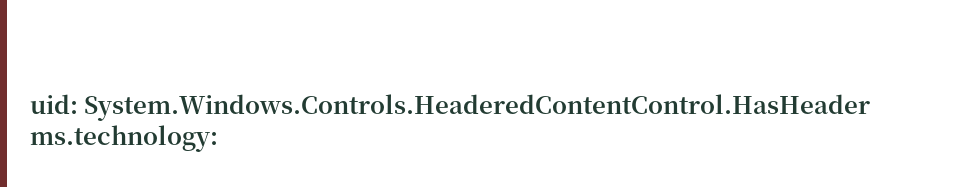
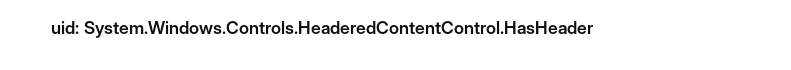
[30,125,218,152] ms.technology: -> (593, 29) none

